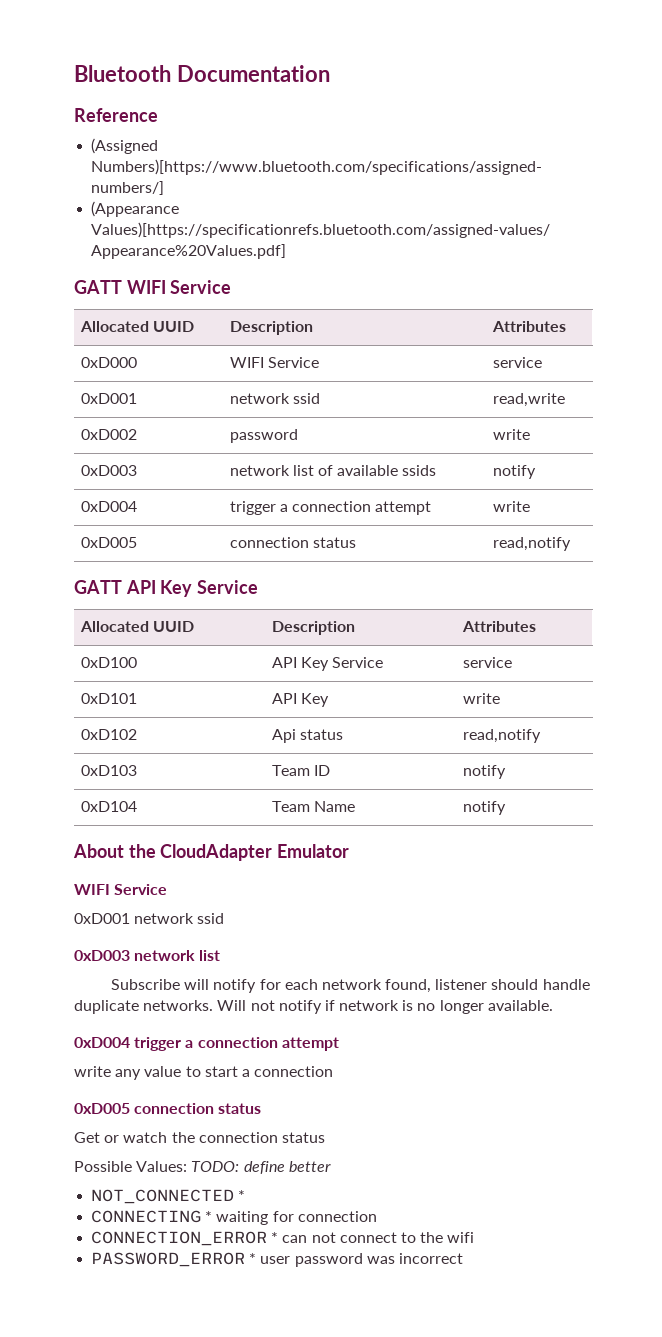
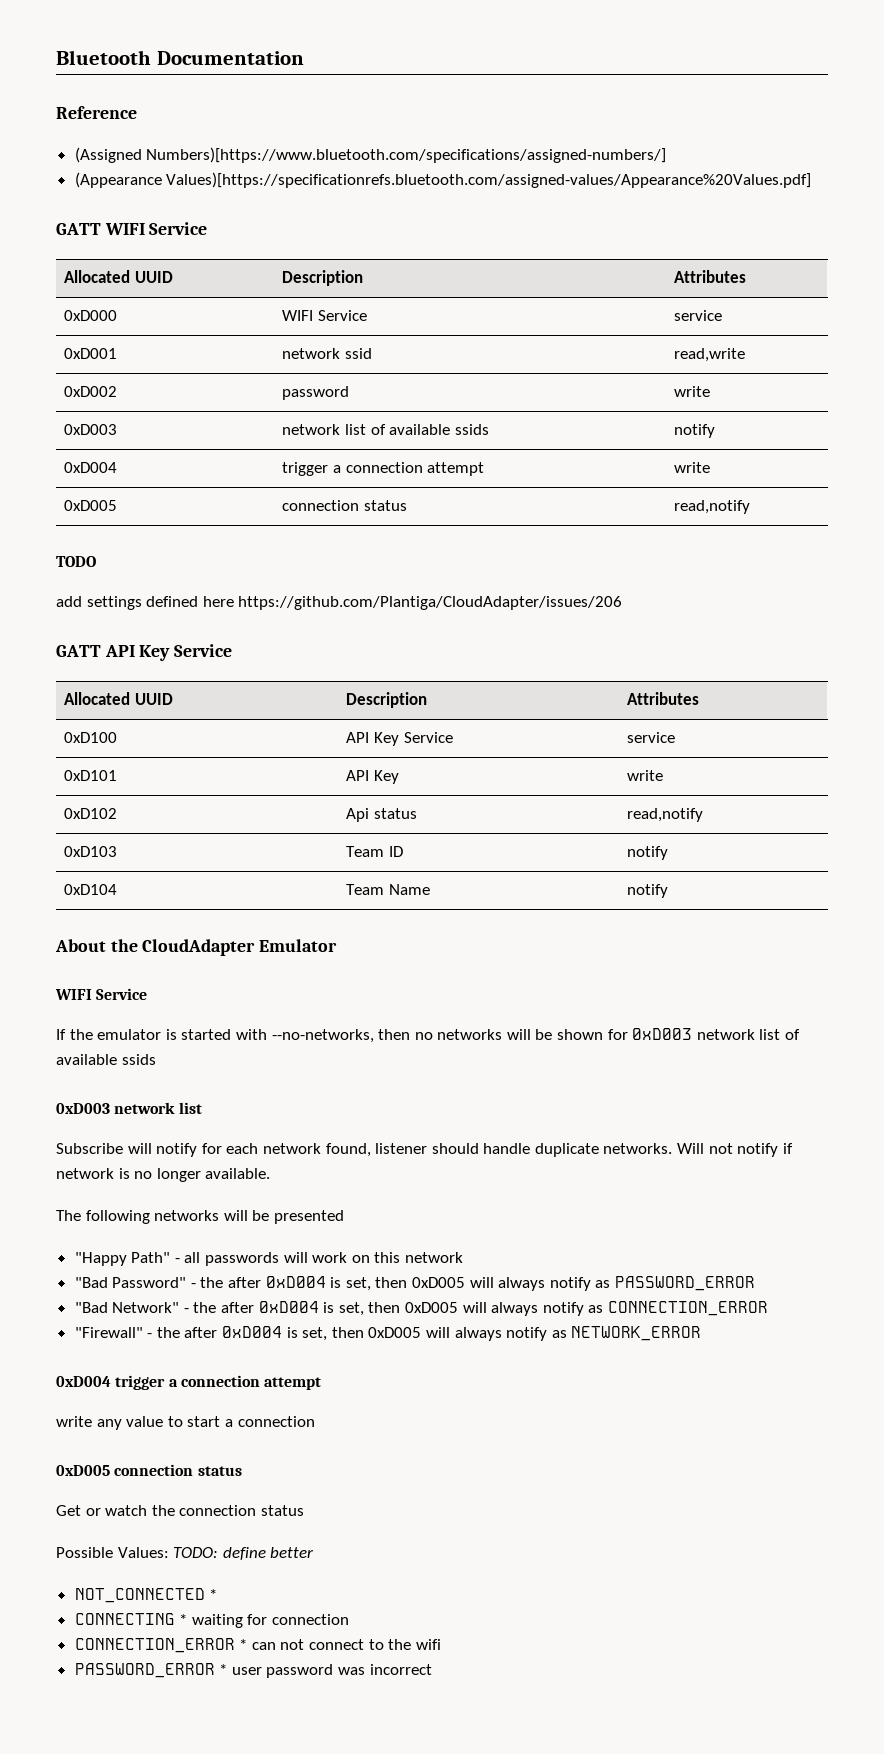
(571, 544) none -> [56,556,96,567] [56,596,623,610] // TODO // add settings defined here https://github.com/Plantiga/CloudAdapter/issues/206
[74,913,225,924] 0xD001 network ssid -> [56,1028,801,1043] [56,1054,156,1065] If the emulator is started with --no-networks, then no networks will be shown for 0xD003 network list of available ssids
(553, 1005) none -> [56,1210,344,1224] [74,1252,464,1266] [74,1276,755,1291] [74,1301,768,1316] [74,1326,702,1341] // The following networks will be presented // "Happy Path" - all passwords will work on this network // "Bad Password" - the after 0xD004 is set, then 0xD005 will always notify as PASSWORD_ERROR // "Bad Network" - the after 0xD004 is set, then 0xD005 will always notify as CONNECTION_ERROR // "Firewall" - the after 0xD004 is set, then 0xD005 will always notify as NETWORK_ERROR

